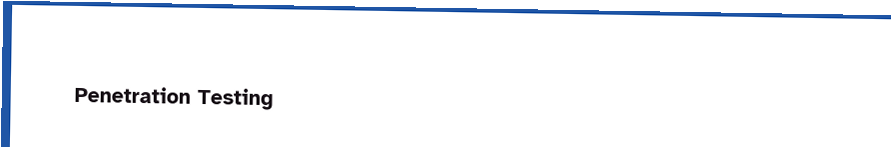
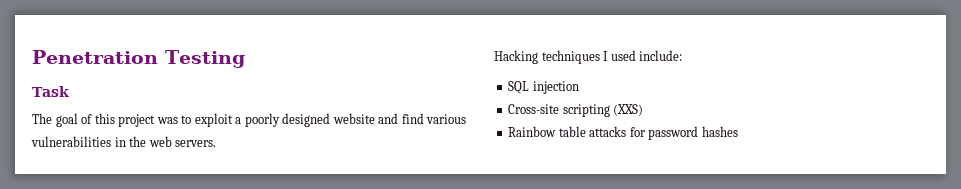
(274, 99) none -> [32,86,69,97] [32,113,467,127] [31,136,217,147] [494,50,683,64] [508,81,579,94] [508,104,644,117] [508,126,738,140] // Task // The goal of this project was to exploit a poorly designed website and find various vulnerabilities in the web servers. // Hacking techniques I used include: // SQL injection // Cross-site scripting (XXS) // Rainbow table attacks for password hashes

